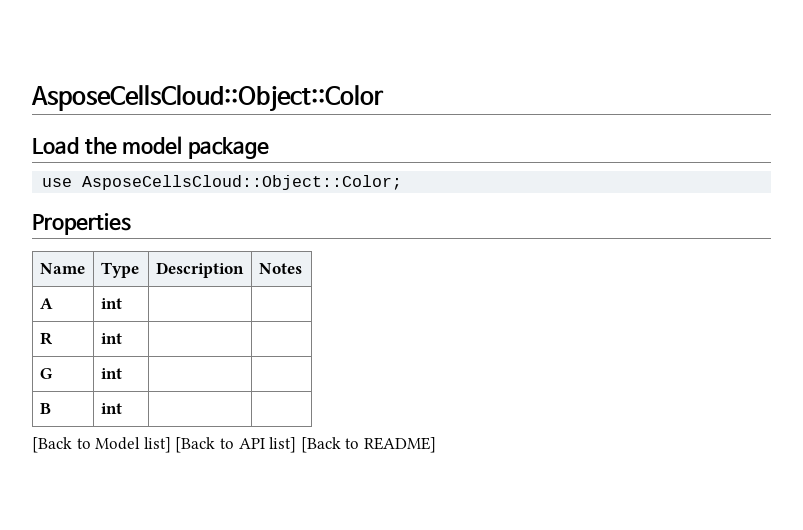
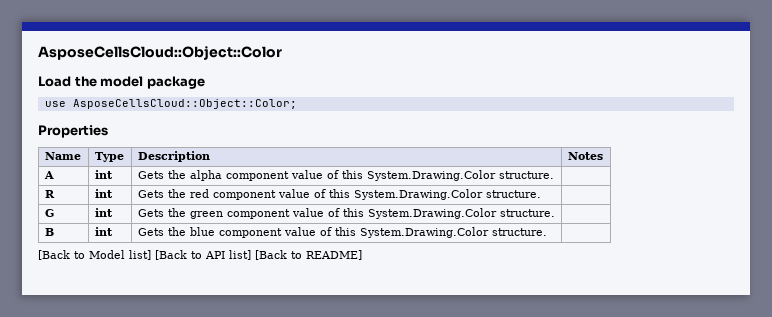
[39,332,53,345] [100,333,122,344] [39,368,52,379] [100,368,122,379] [39,403,51,414] [100,403,122,414] | // R | int | | // G | int | | // B | int | -> [137,170,554,181] [44,190,55,198] [94,189,113,198] [137,189,541,200] [44,209,54,217] [94,208,113,217] [137,208,555,219] [44,228,54,236] [94,227,113,236] [137,227,547,238] Gets the alpha component value of this System.Drawing.Color structure. | // R | int | Gets the red component value of this System.Drawing.Color structure. | // G | int | Gets the green component value of this System.Drawing.Color structure. | // B | int | Gets the blue component value of this System.Drawing.Color structure.

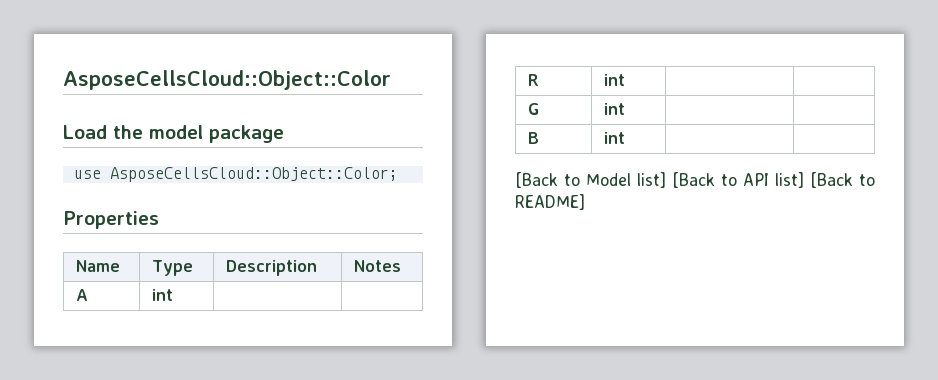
[137,170,554,181] [44,190,55,198] [94,189,113,198] [137,189,541,200] [44,209,54,217] [94,208,113,217] [137,208,555,219] [44,228,54,236] [94,227,113,236] [137,227,547,238] Gets the alpha component value of this System.Drawing.Color structure. | // R | int | Gets the red component value of this System.Drawing.Color structure. | // G | int | Gets the green component value of this System.Drawing.Color structure. | // B | int | Gets the blue component value of this System.Drawing.Color structure. -> [527,74,539,86] [603,74,625,86] [527,103,539,115] [603,103,625,115] [527,132,539,144] [603,132,625,144] | // R | int | | // G | int | | // B | int |

